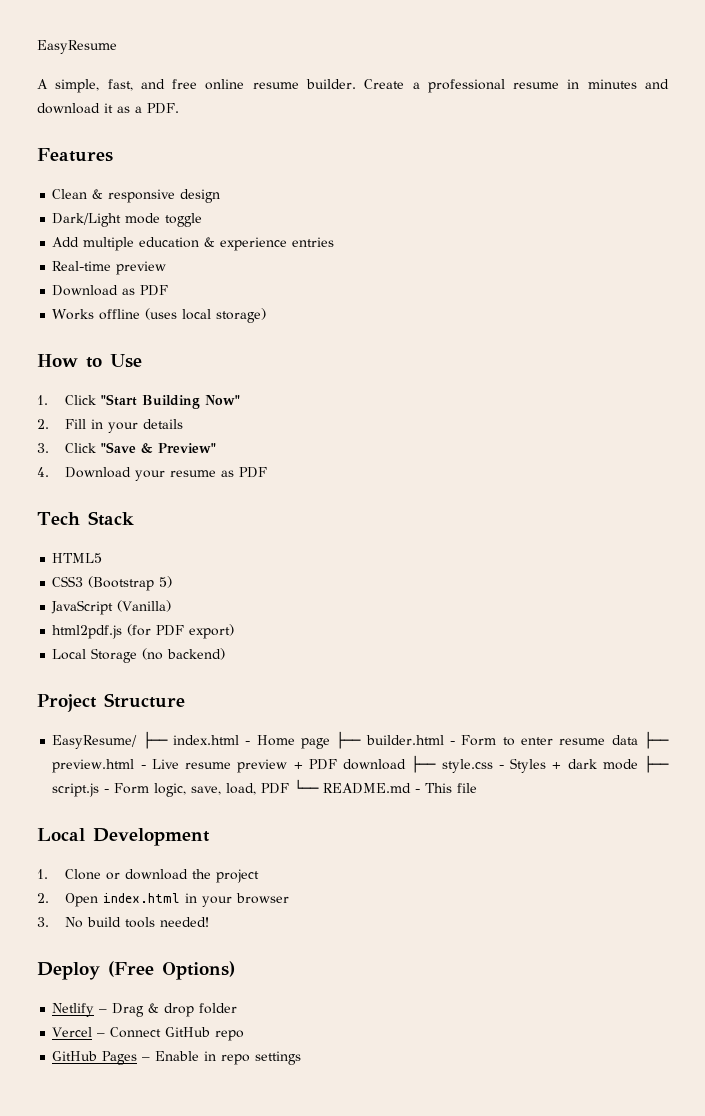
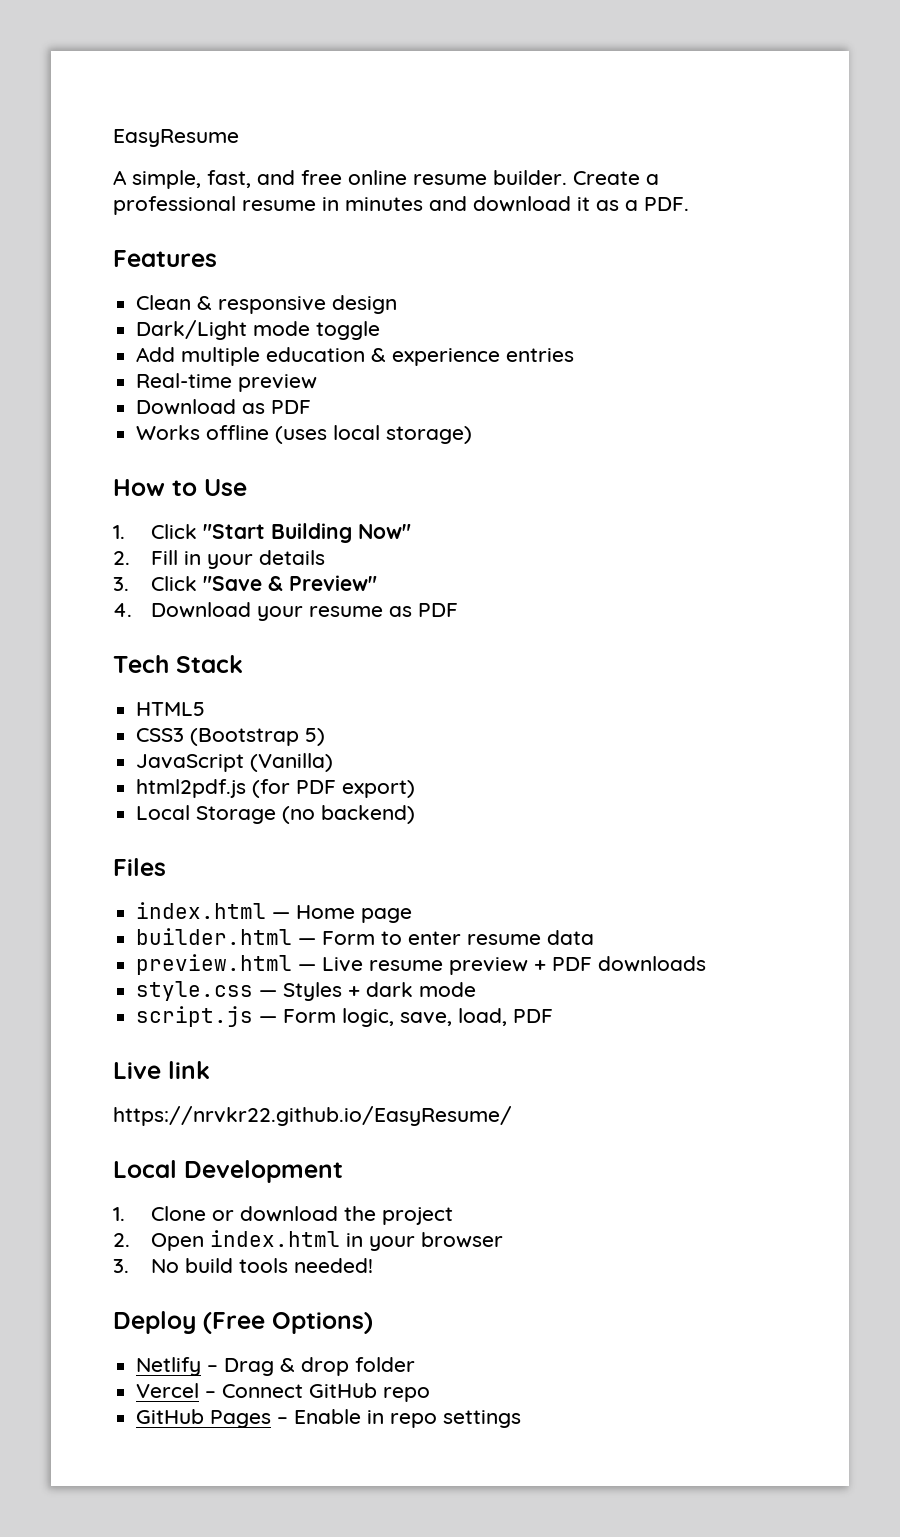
[37,693,185,712] [52,731,251,749] Project Structure // EasyResume/ ├── index.html - -> [113,858,166,876] [136,902,291,919] Files // index.html —
[336,731,456,749] ├── builder.html - -> [136,928,317,945] // builder.html —
[644,731,669,749] [52,759,146,773] ├── preview.html - -> [136,954,317,975] // preview.html —
[343,755,504,773] download ├── style.css - -> [598,956,707,972] [136,981,278,1001] downloads // style.css —
[644,755,669,773] [52,783,110,797] ├── script.js - -> [136,1006,278,1027] // script.js —
[294,779,478,794] └── README.md - This file -> [113,1061,210,1079] [113,1106,512,1126] // Live link // https://nrvkr22.github.io/EasyResume/

